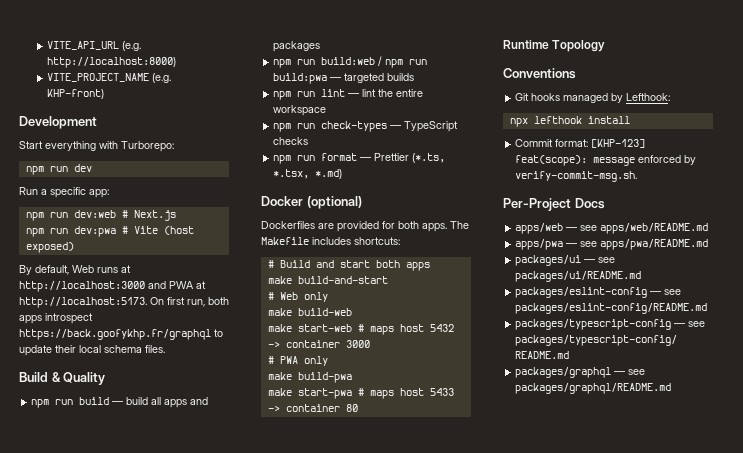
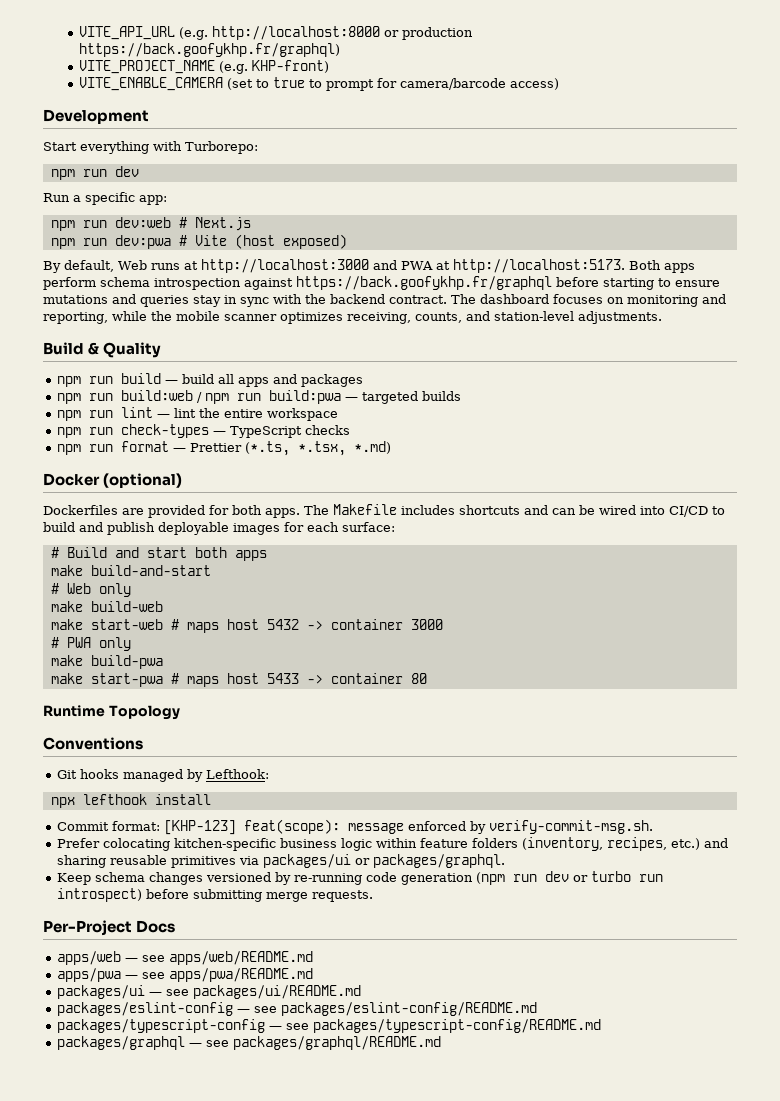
[47,57,177,68] http://localhost:8000) -> [212,26,474,40] [79,43,341,57] http://localhost:8000 or production https://back.goofykhp.fr/graphql)
(105, 94) none -> [79,77,560,91] // VITE_ENABLE_CAMERA (set to true to prompt for camera/barcode access)
[150,297,229,307] [19,313,93,324] [19,329,223,340] [19,345,165,356] On first run, both apps introspect https://back.goofykhp.fr/graphql to update their local schema files. -> [628,260,695,273] [43,276,720,290] [43,294,726,307] [43,311,662,324] Both apps perform schema introspection against https://back.goofykhp.fr/graphql before starting to ensure mutations and queries stay in sync with the backend contract. The dashboard focuses on monitoring and reporting, while the mobile scanner optimizes receiving, counts, and station-level adjustments.
[354,237,400,245] shortcuts: -> [459,505,725,517] [43,522,395,535] shortcuts and can be wired into CI/CD to build and publish deployable images for each surface:
(638, 176) none -> [57,837,729,851] [57,854,506,868] [57,871,664,885] [57,888,374,902] // Prefer colocating kitchen-specific business logic within feature folders (inventory, recipes, etc.) and sharing reusable primitives via packages/ui or packages/graphql. // Keep schema changes versioned by re-running code generation (npm run dev or turbo run introspect) before submitting merge requests.

